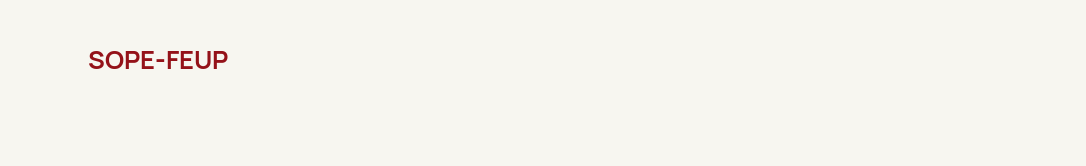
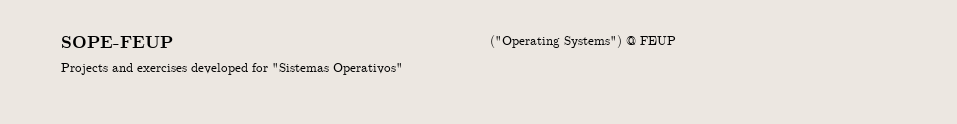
(228, 60) none -> [61,63,403,75] [490,35,676,48] // Projects and exercises developed for "Sistemas Operativos" ("Operating Systems") @ FEUP

